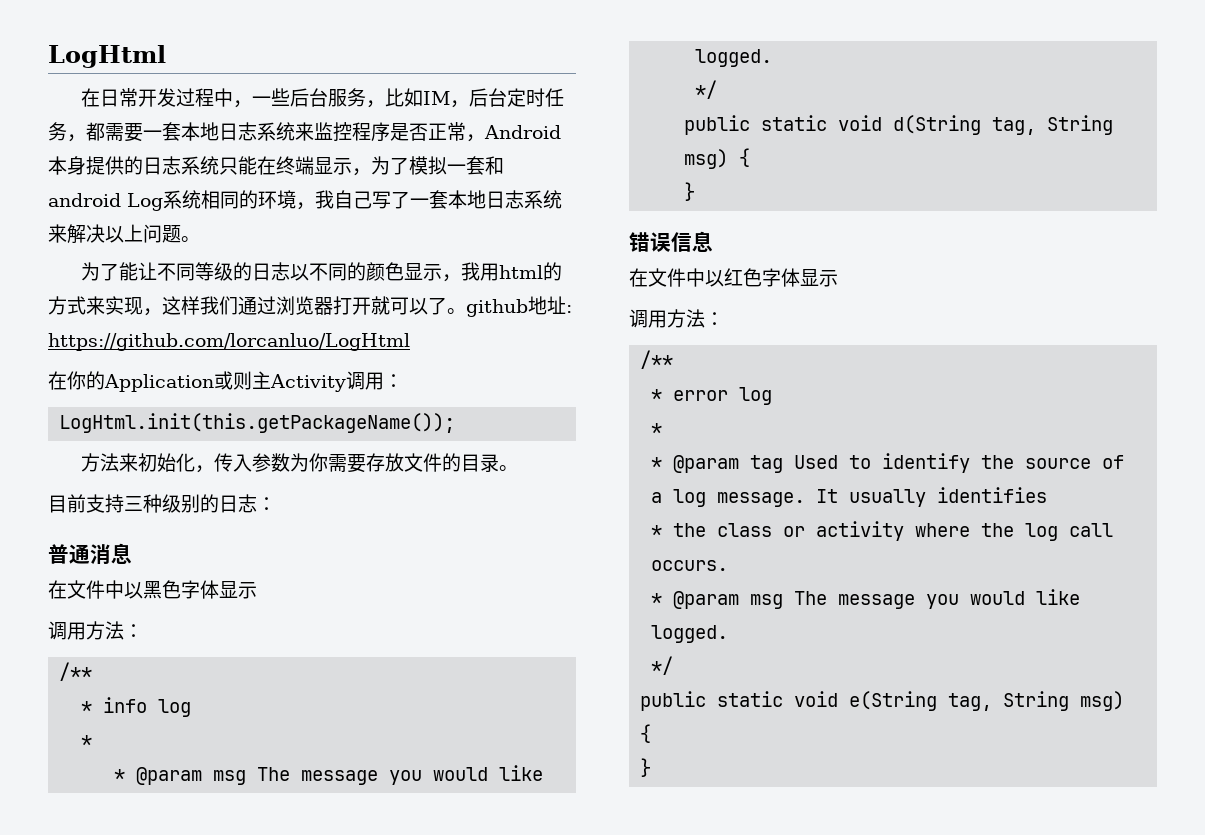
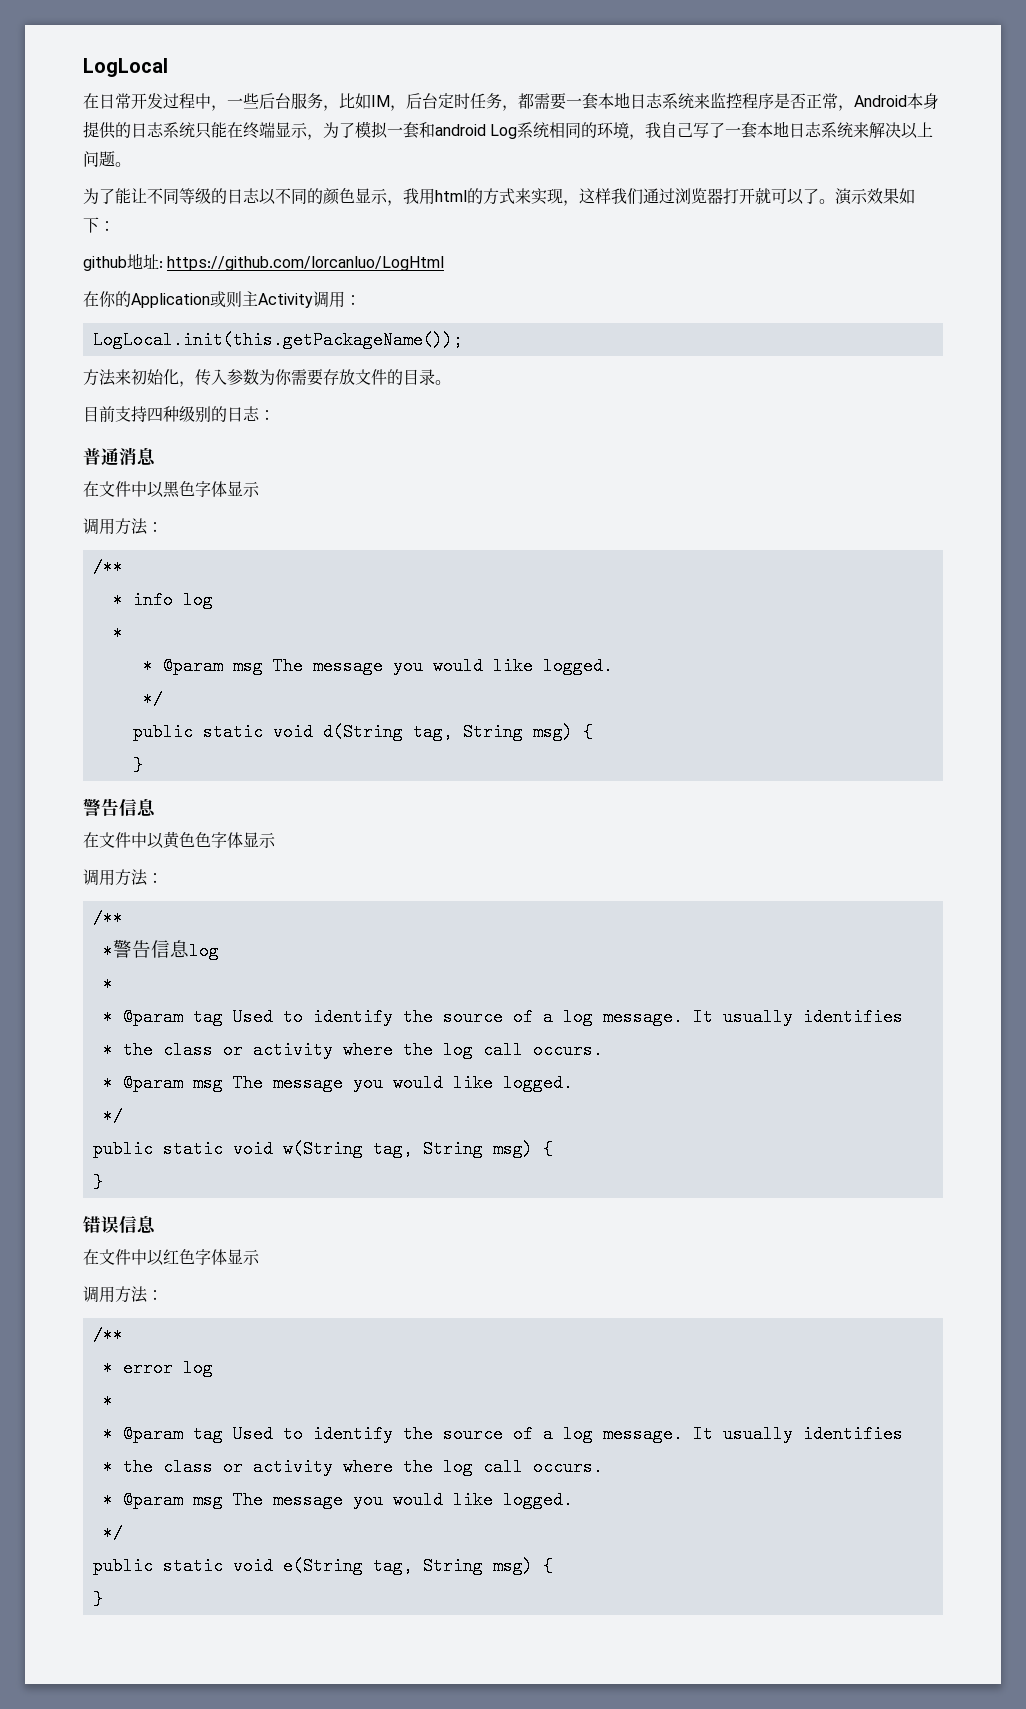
[48,45,166,68] LogHtml -> [83,58,168,77] LogLocal
(466, 311) none -> [835,188,915,205] [83,217,115,233] 演示效果如下： //
[59,413,456,433] LogHtml.init(this.getPackageName()); -> [92,331,463,349] LogLocal.init(this.getPackageName());
[124,496,143,511] 三 -> [147,407,163,422] 四
(696, 191) none -> [83,798,156,817] [83,831,276,849] [83,869,163,886] [92,909,123,927] [102,939,219,960] [102,975,113,993] [102,1008,903,1026] [102,1041,603,1059] [102,1074,573,1092] [102,1107,123,1125] [92,1140,553,1158] [92,1173,103,1191] // 警告信息 // 在文件中以黄色色字体显示 // 调用方法： // /** // *警告信息log // * // * @param tag Used to identify the source of a log message. It usually identifies // * the class or activity where the log call occurs. // * @param msg The message you would like logged. // */ // public static void w(String tag, String msg) { // }

